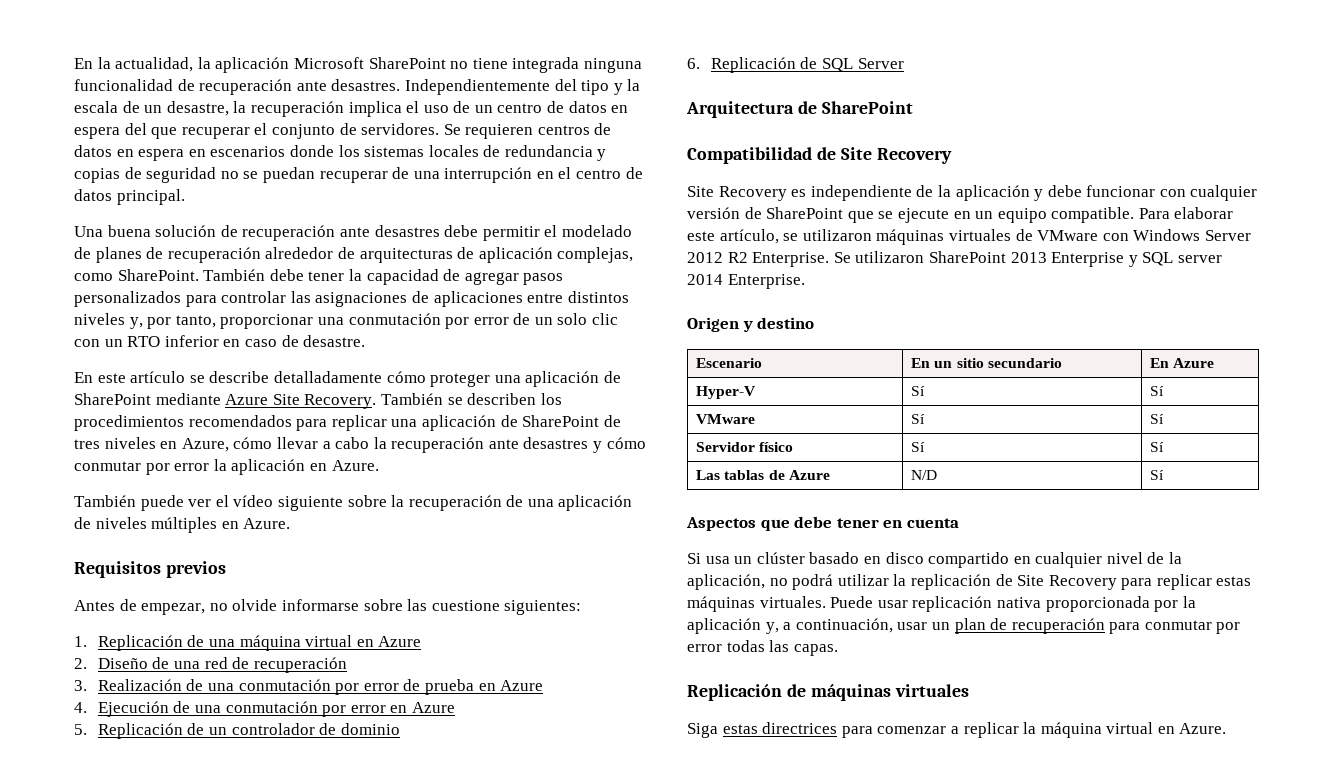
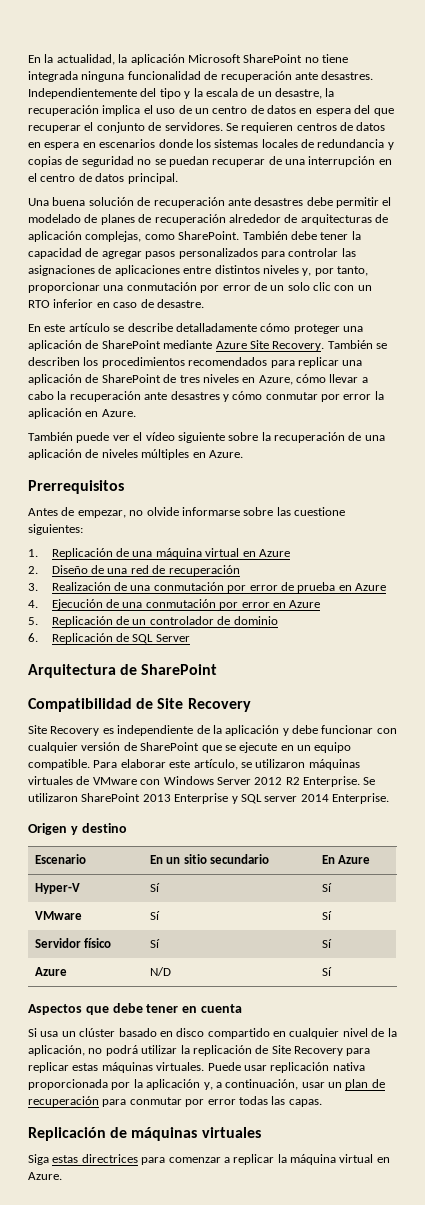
[74,561,226,578] Requisitos previos -> [28,480,124,494] Prerrequisitos
[696,470,785,480] Las tablas de -> (332, 943) none

